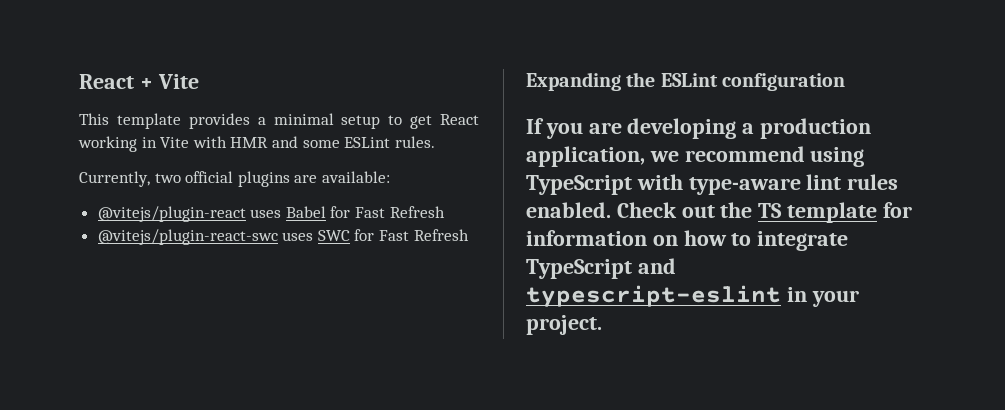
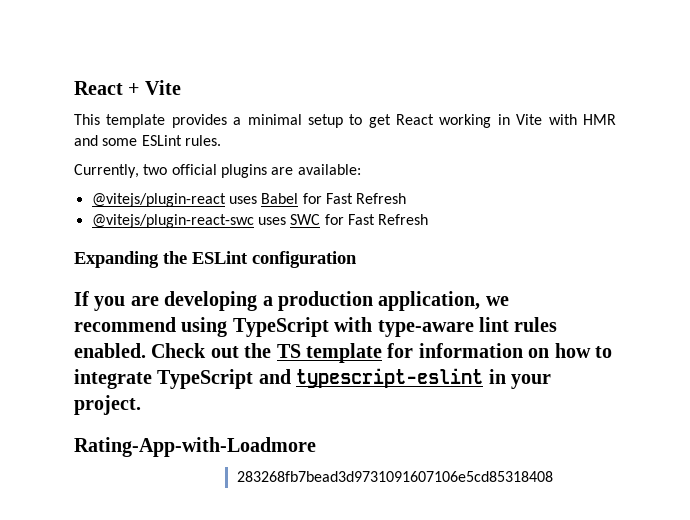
(602, 325) none -> [74,437,316,457] [236,471,553,482] // Rating-App-with-Loadmore // 283268fb7bead3d9731091607106e5cd85318408

